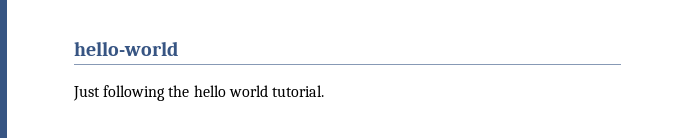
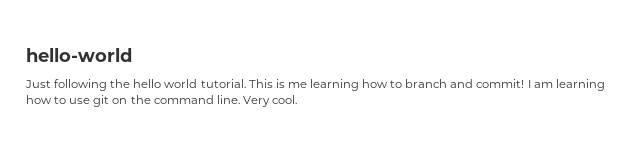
(324, 91) none -> [248,79,605,91] [26,95,297,107] This is me learning how to branch and commit! I am learning how to use git on the command line. Very cool.

